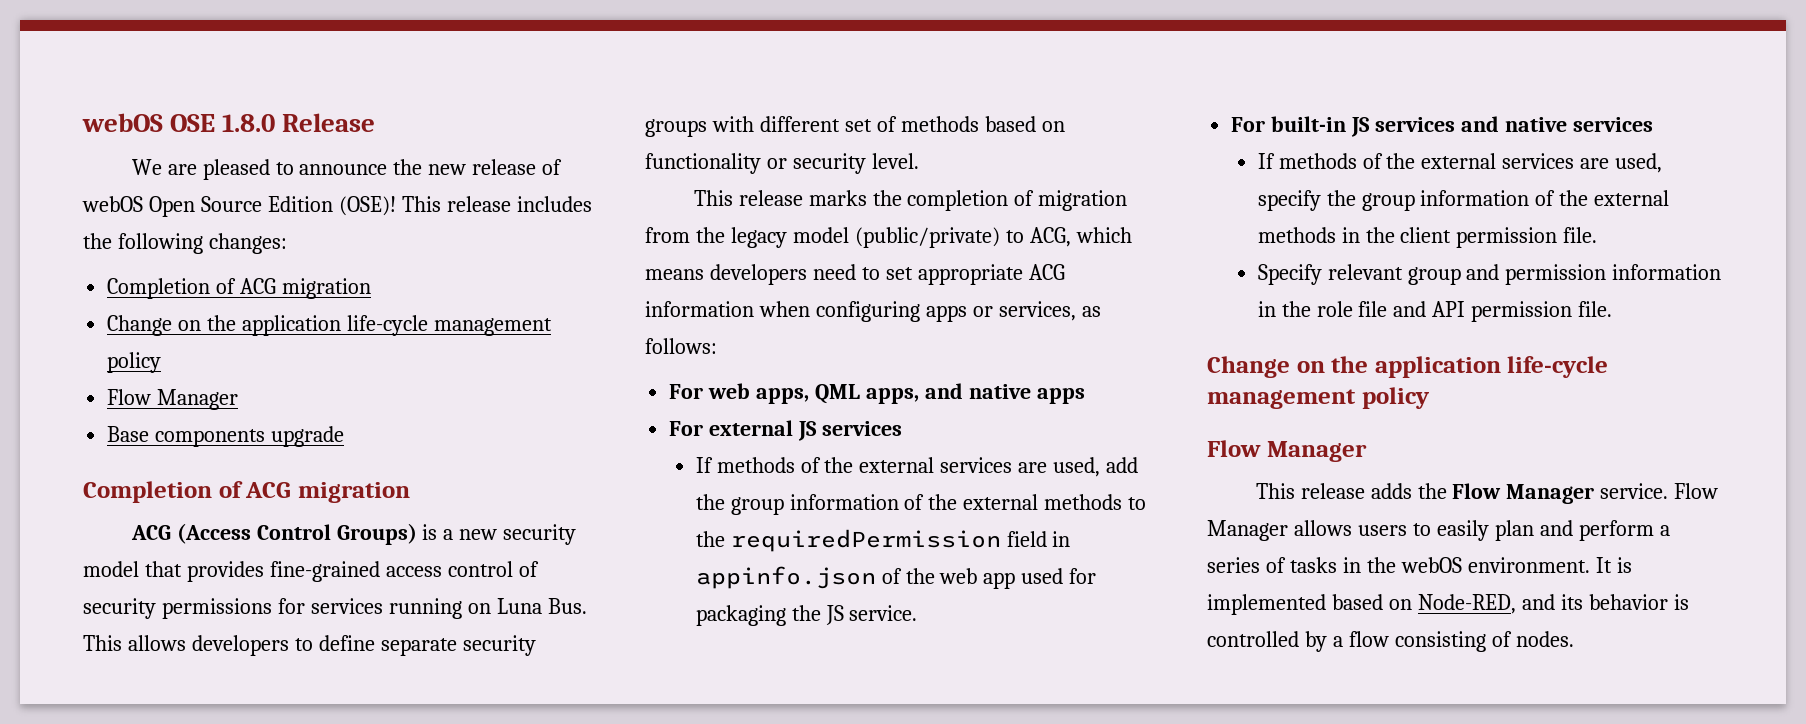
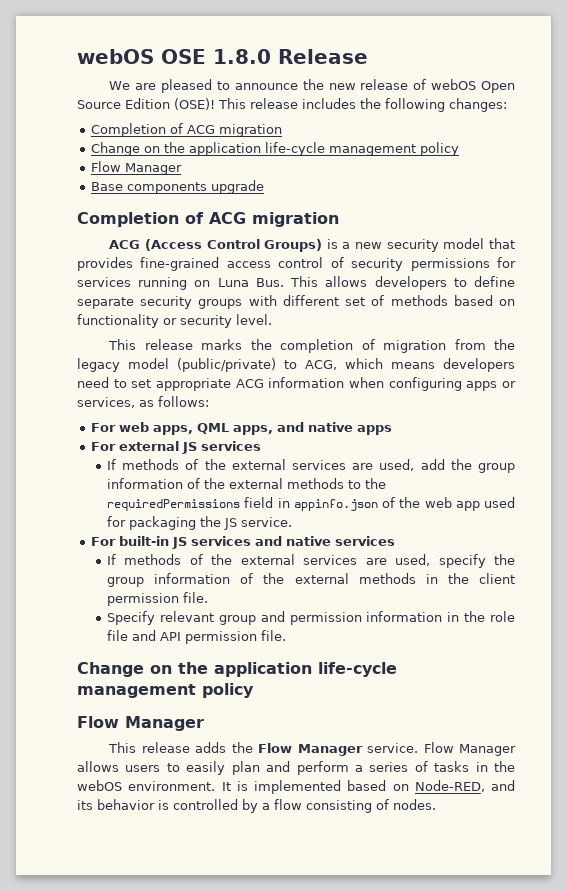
[730,529,1001,552] requiredPermission -> [107,499,241,511] requiredPermissions

